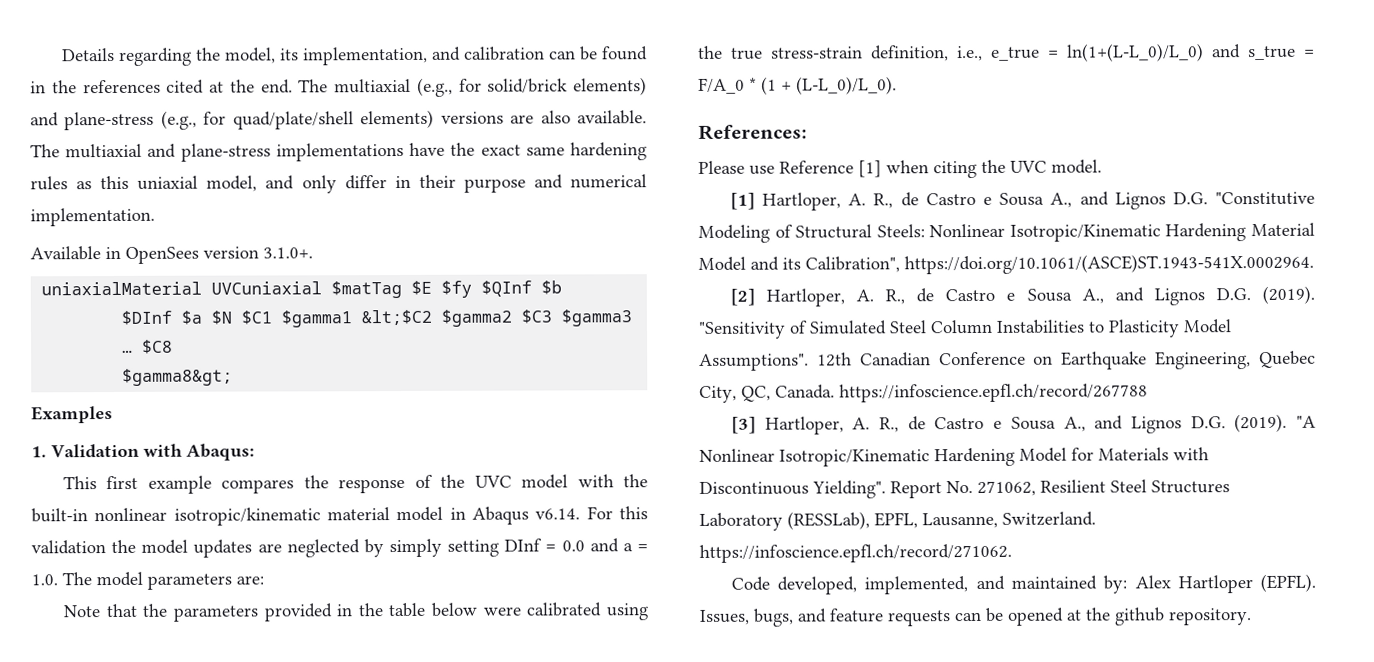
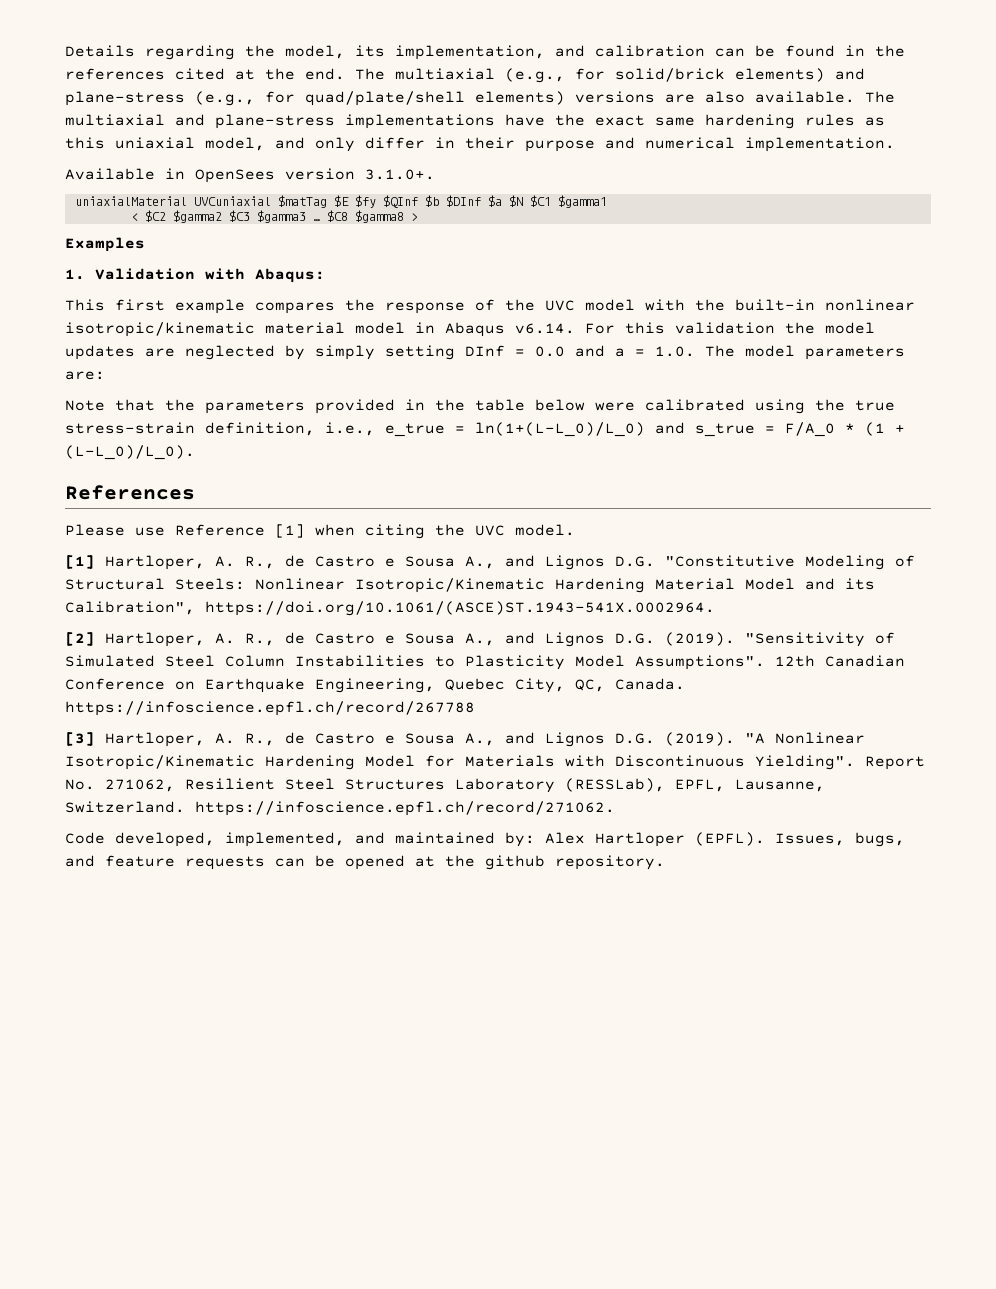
(563, 287) // -> (439, 201) none
[361,309,433,326] &lt;$C2 -> [130,210,166,222] // < $C2
[122,368,234,386] // $gamma8&gt; -> [354,210,418,223] $gamma8 >
[698,124,807,140] References: -> [65,485,195,500] References

